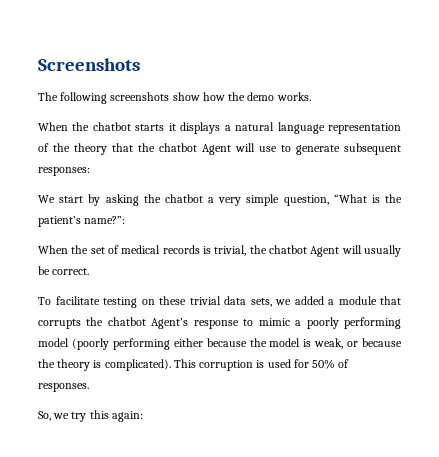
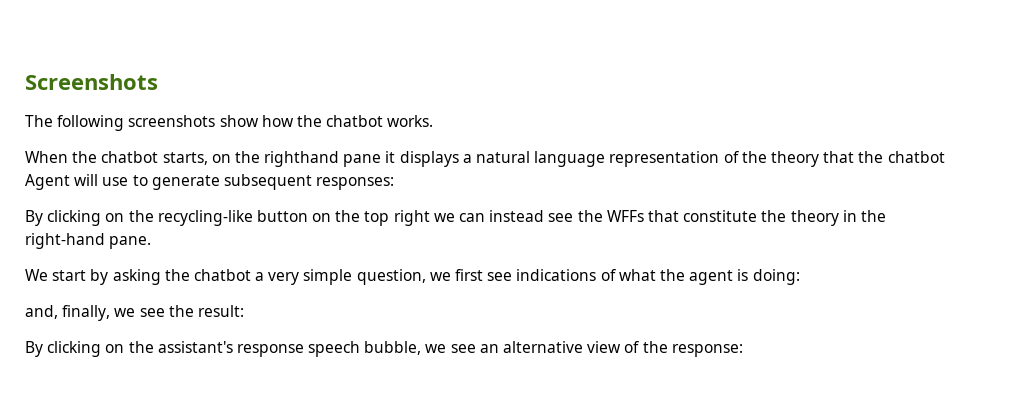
[247,92,275,101] demo -> [326,115,384,127] chatbot
[135,124,165,131] starts -> [162,151,382,167] starts, on the righthand pane
(90, 171) none -> [25,210,886,226] [25,233,152,249] // By clicking on the recycling-like button on the top right we can instead see the WFFs that constitute the theory in the right-hand pane.
[333,194,403,203] [38,216,126,227] [38,245,401,257] [38,266,90,275] [38,296,401,308] [38,317,401,329] [38,338,402,350] [38,359,350,371] [38,383,89,392] [38,410,143,422] “What is the patient’s name?”: // When the set of medical records is trivial, the chatbot Agent will usually be correct. // To facilitate testing on these trivial data sets, we added a module that corrupts the chatbot Agent’s response to mimic a poorly performing model (poorly performing either because the model is weak, or because the theory is complicated). This corruption is used for 50% of responses. // So, we try this again: -> [429,269,800,285] [25,305,244,321] [25,341,743,357] we first see indications of what the agent is doing: // and, finally, we see the result: // By clicking on the assistant's response speech bubble, we see an alternative view of the response:

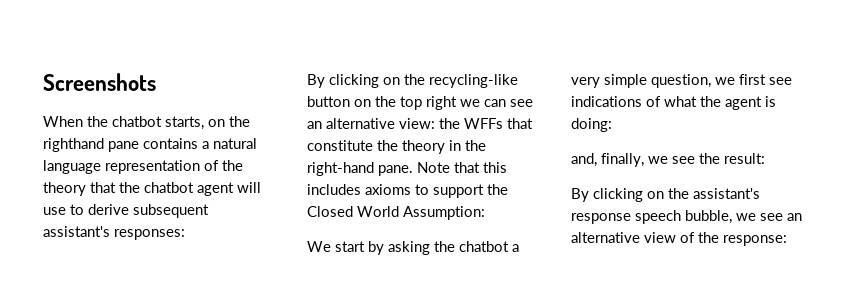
[25,115,434,131] // The following screenshots show how the chatbot works. -> (156, 82) none
[385,151,459,167] it displays -> [143,138,198,149] contains
[25,174,70,190] Agent -> [197,182,234,196] agent
[151,174,312,190] generate subsequent -> [88,204,209,218] [43,226,110,237] derive subsequent assistant's
[489,210,574,222] instead see -> [510,99,533,107] [307,118,435,129] see an alternative view:
(152, 242) none -> [417,162,507,173] [307,184,508,198] [307,206,485,220] Note that this includes axioms to support the Closed World Assumption:

